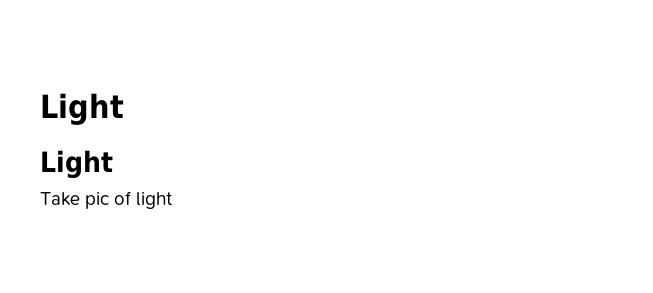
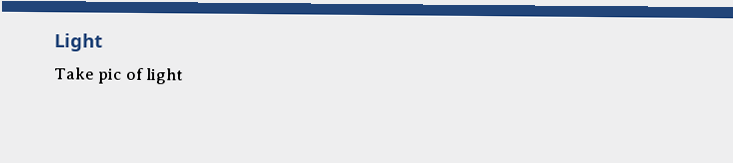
[40,93,124,125] [40,150,113,179] Light // Light -> [54,33,103,52] Light

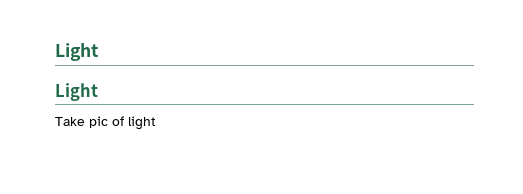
[54,33,103,52] Light -> [55,43,99,61] [55,83,98,101] Light // Light

